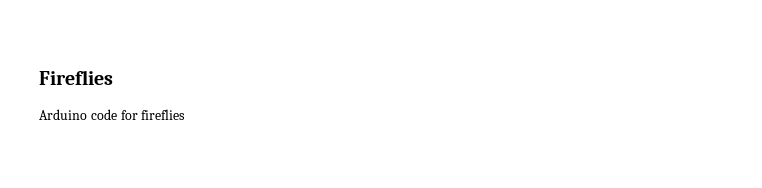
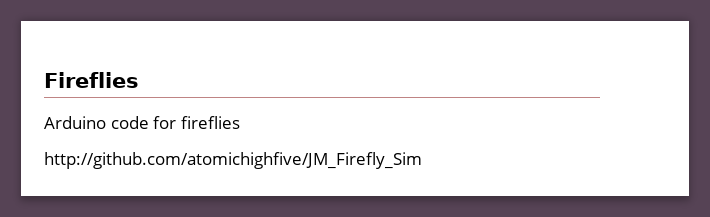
(186, 114) none -> [44,152,422,169] // http://github.com/atomichighfive/JM_Firefly_Sim

